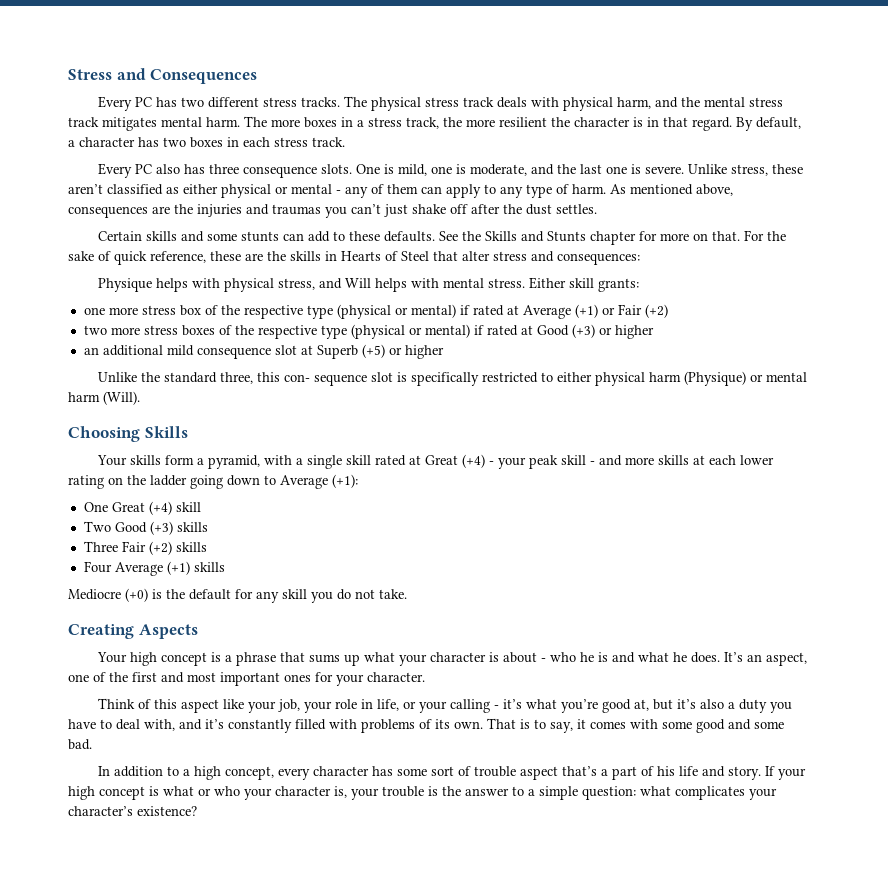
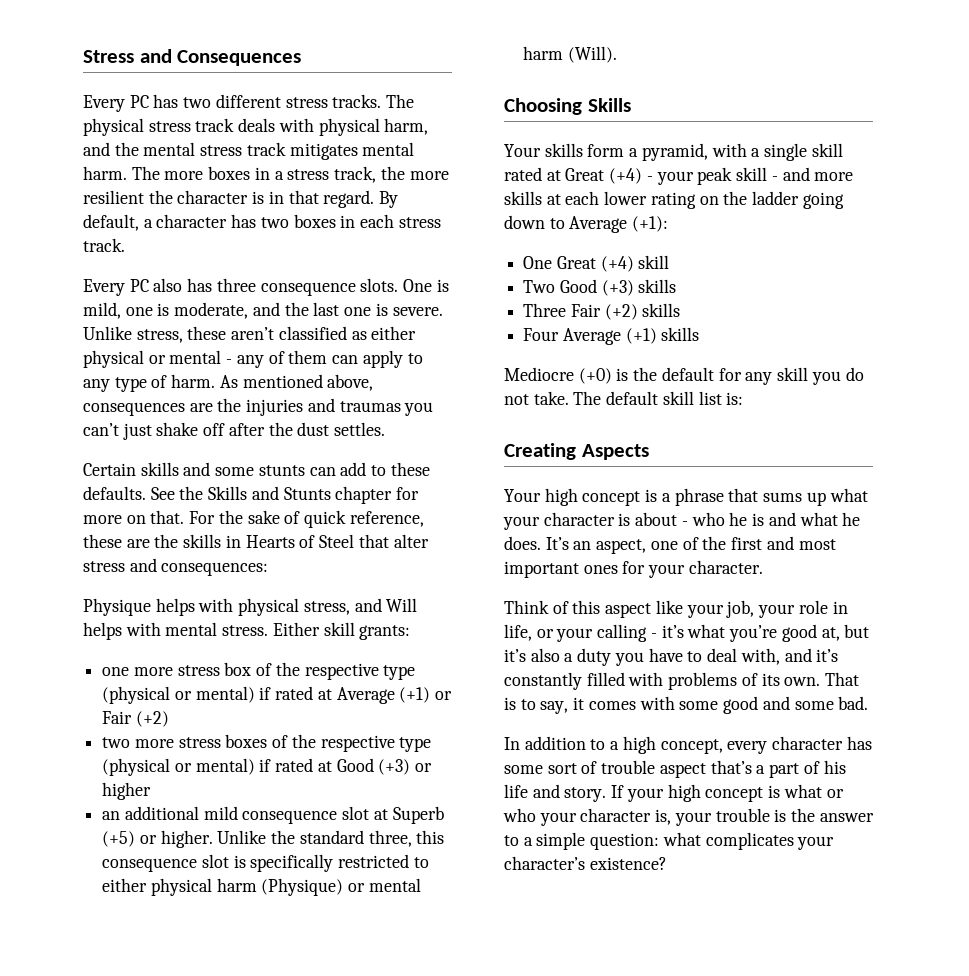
[404,345,444,359] higher // -> [160,830,213,848] higher.
[283,374,367,386] con- sequence -> [102,858,198,872] consequence
(407, 594) none -> [573,391,744,405] The default skill list is:

